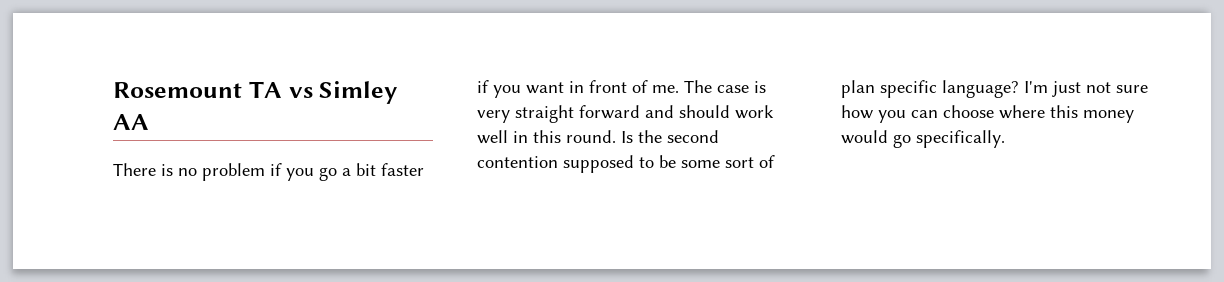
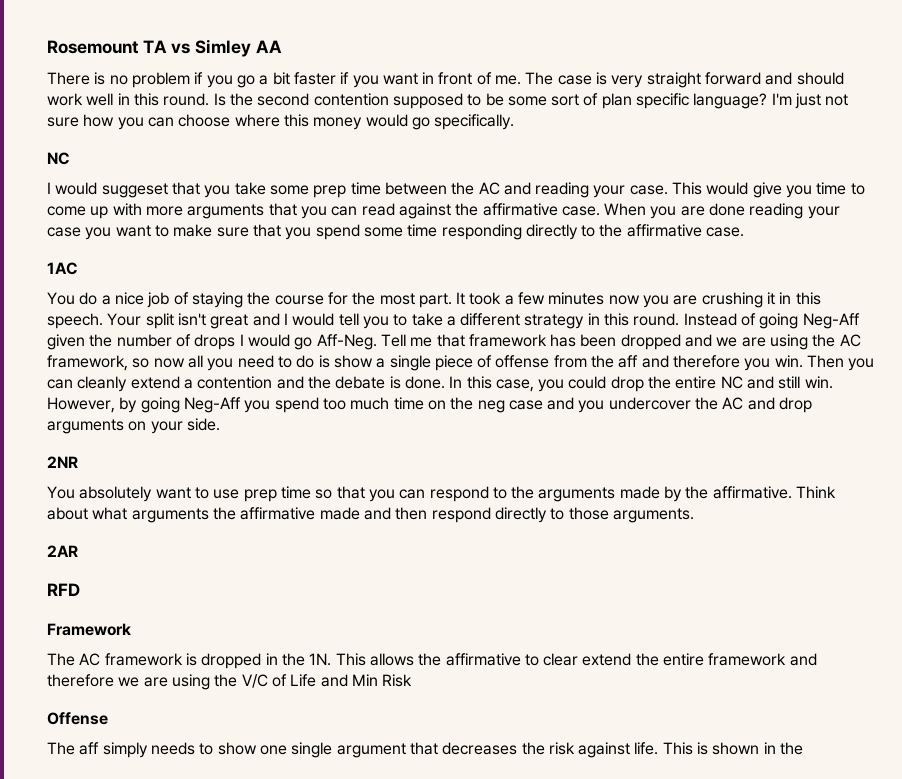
(1005, 139) none -> [47,152,70,165] [47,182,865,198] [47,203,840,219] [47,224,745,240] [47,262,78,275] [47,292,821,308] [47,313,860,329] [47,334,861,350] [47,355,875,371] [47,376,833,392] [47,397,813,413] [47,418,220,434] [47,456,78,468] [47,486,837,502] [47,507,694,523] [47,545,78,557] [47,583,80,596] [47,623,131,636] [47,653,817,669] [47,674,413,690] [47,712,108,725] [47,742,804,758] // NC // I would suggeset that you take some prep time between the AC and reading your case. This would give you time to come up with more arguments that you can read against the affirmative case. When you are done reading your case you want to make sure that you spend some time responding directly to the affirmative case. // 1AC // You do a nice job of staying the course for the most part. It took a few minutes now you are crushing it in this speech. Your split isn't great and I would tell you to take a different strategy in this round. Instead of going Neg-Aff given the number of drops I would go Aff-Neg. Tell me that framework has been dropped and we are using the AC framework, so now all you need to do is show a single piece of offense from the aff and therefore you win. Then you can cleanly extend a contention and the debate is done. In this case, you could drop the entire NC and still win. However, by going Neg-Aff you spend too much time on the neg case and you undercover the AC and drop arguments on your side. // 2NR // You absolutely want to use prep time so that you can respond to the arguments made by the affirmative. Think about what arguments the affirmative made and then respond directly to those arguments. // 2AR // RFD // Framework // The AC framework is dropped in the 1N. This allows the affirmative to clear extend the entire framework and therefore we are using the V/C of Life and Min Risk // Offense // The aff simply needs to show one single argument that decreases the risk against life. This is shown in the

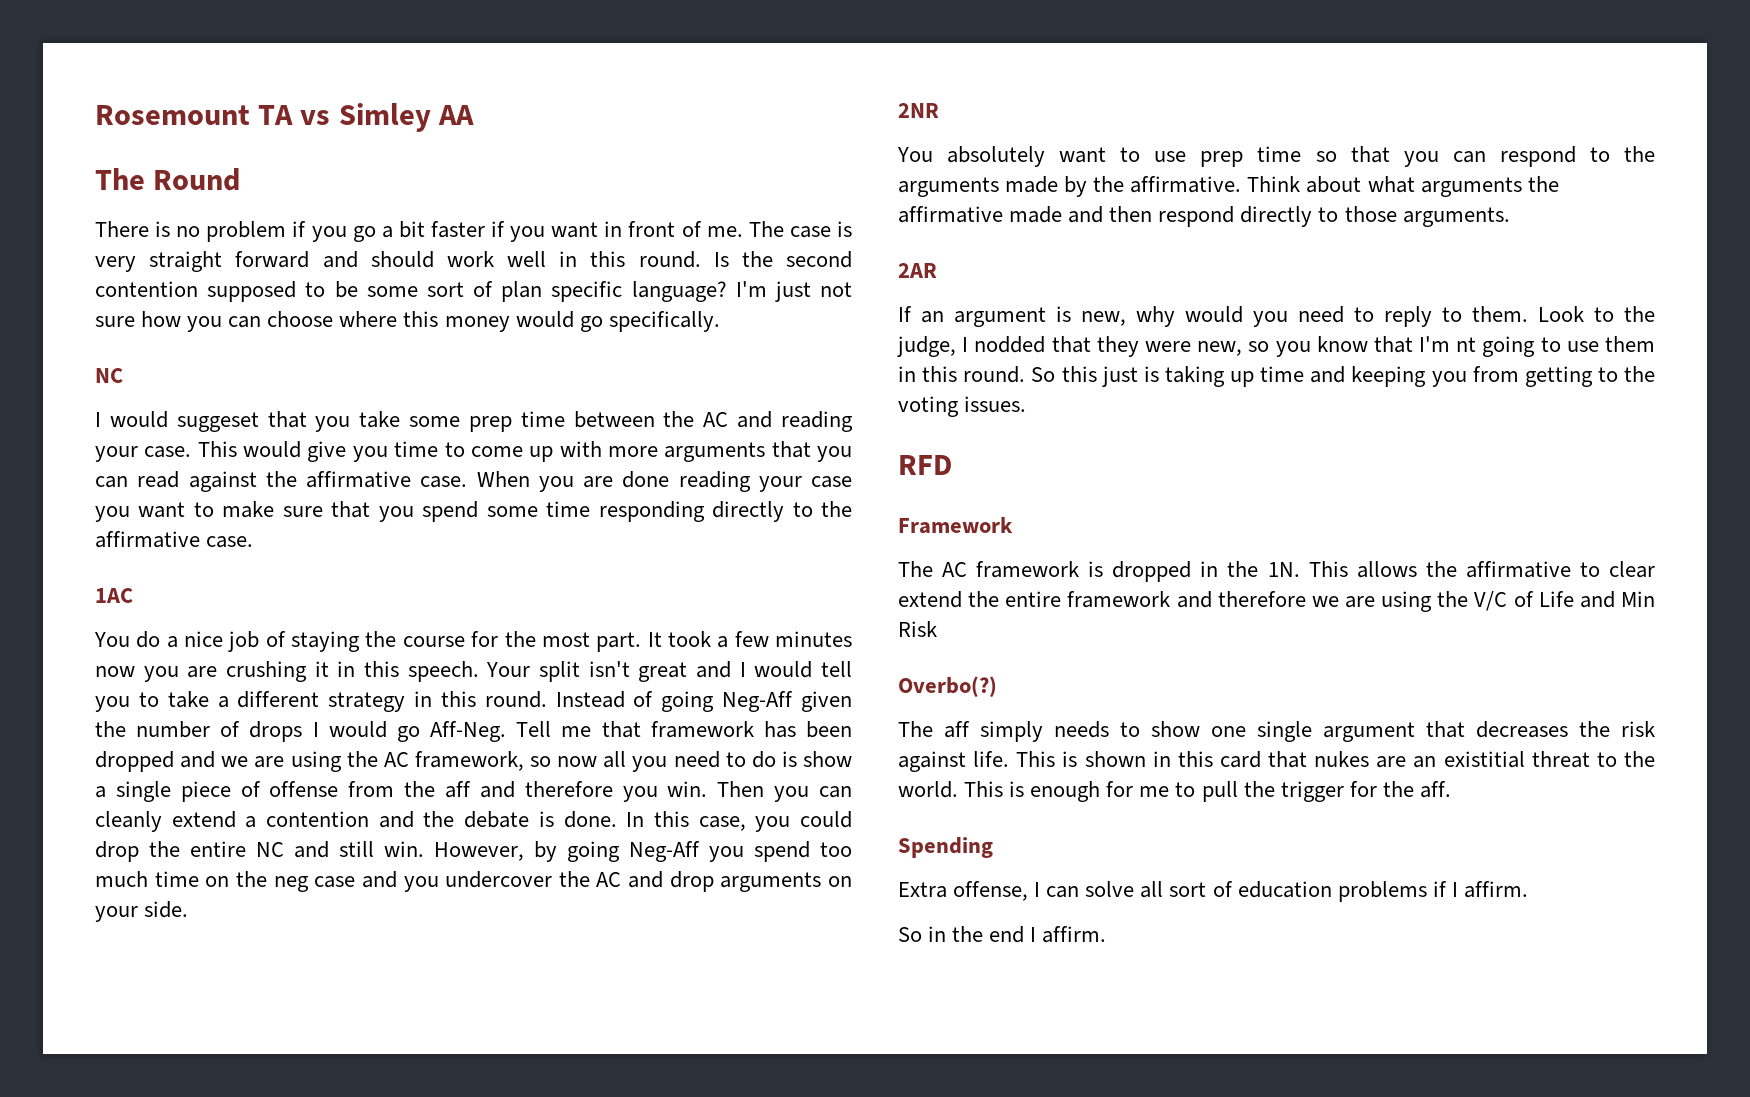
(282, 46) none -> [95,168,241,191] // The Round
(78, 551) none -> [898,306,1655,327] [897,336,1655,357] [898,366,1655,387] [898,396,1027,417] // If an argument is new, why would you need to reply to them. Look to the judge, I nodded that they were new, so you know that I'm nt going to use them in this round. So this just is taking up time and keeping you from getting to the voting issues.
[47,712,108,725] Offense -> [898,676,997,697] Overbo(?)
[780,742,804,755] the -> [1177,751,1655,768] [898,781,1451,802] [898,837,993,858] [898,881,1528,902] [898,926,1107,943] this card that nukes are an existitial threat to the world. This is enough for me to pull the trigger for the aff. // Spending // Extra offense, I can solve all sort of education problems if I affirm. // So in the end I affirm.

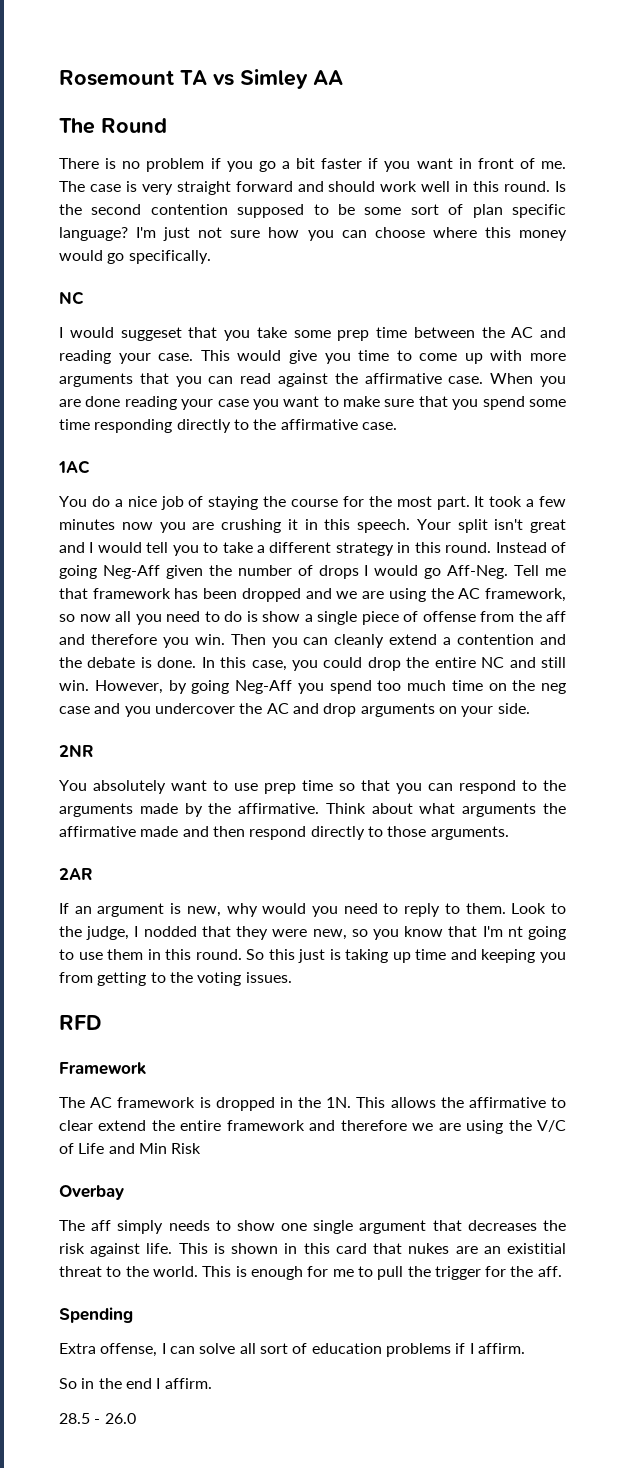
[898,676,997,697] Overbo(?) -> [59,1185,124,1200] Overbay
(1107, 934) none -> [59,1413,136,1424] // 28.5 - 26.0

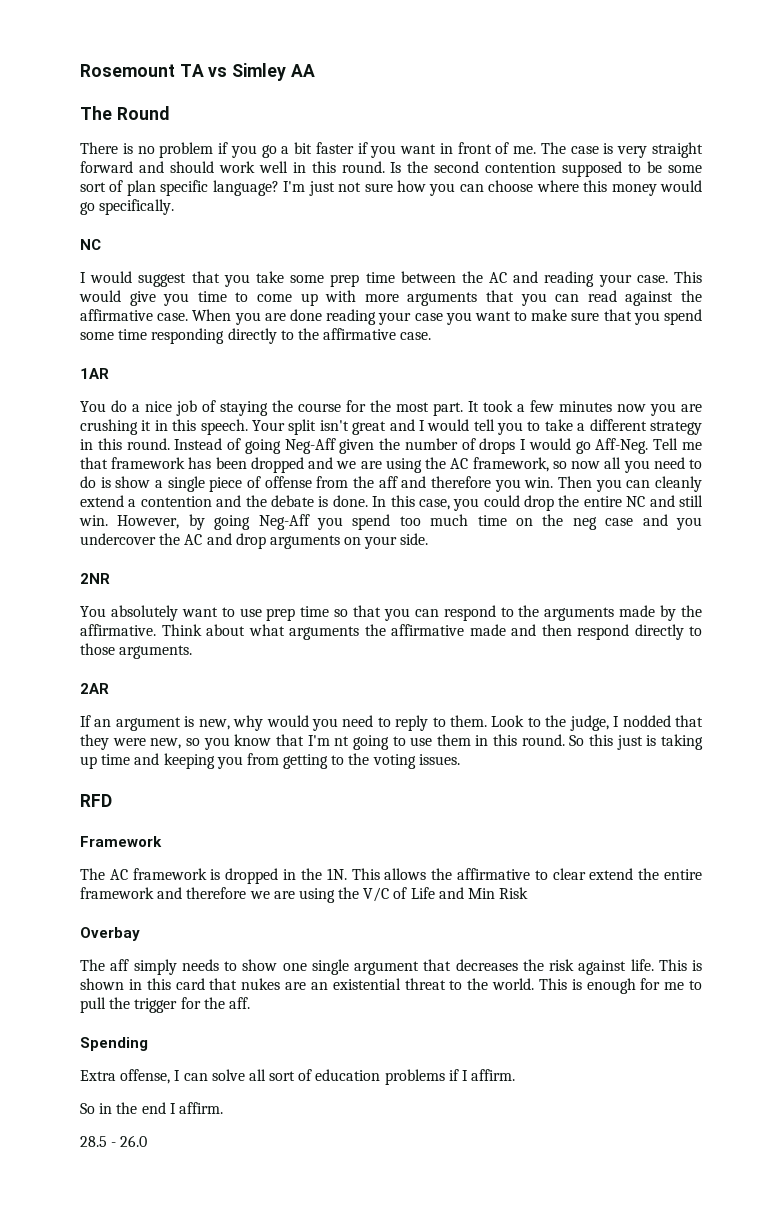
[120,327,182,341] suggeset -> [138,273,187,287] suggest
[58,460,90,474] 1AC -> [80,368,109,379] 1AR
[506,1243,566,1254] existitial -> [332,978,401,990] existential

